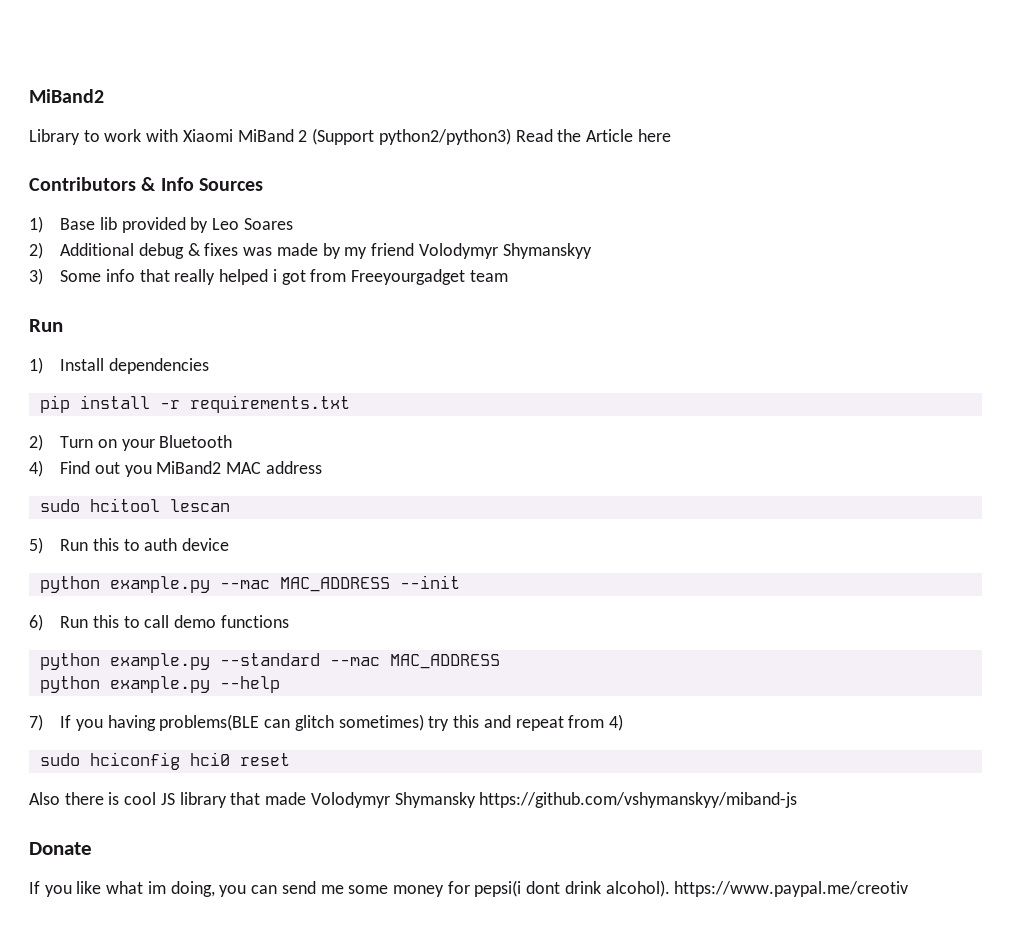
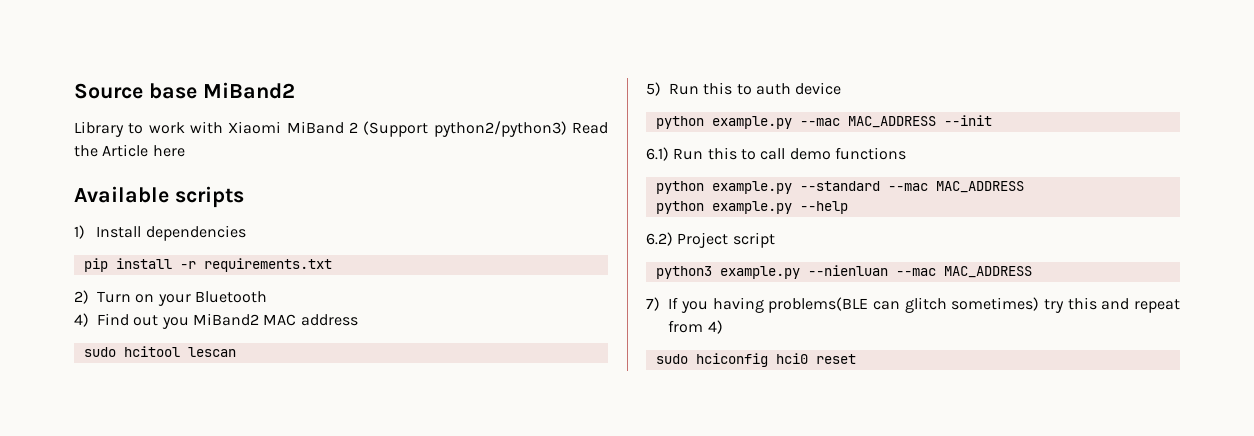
(29, 96) none -> [74,83,197,99] Source base
[29,177,263,191] [29,216,293,233] [29,242,592,259] [29,268,508,285] [29,319,63,332] Contributors & Info Sources // 1) Base lib provided by Leo Soares // 2) Additional debug & fixes was made by my friend Volodymyr Shymanskyy // 3) Some info that really helped i got from Freeyourgadget team // Run -> [74,186,244,208] Available scripts
[29,614,43,631] 6) -> [646,147,669,161] 6.1)
(280, 684) none -> [646,232,775,248] [655,265,1032,279] // 6.2) Project script // python3 example.py --nienluan --mac MAC_ADDRESS
[29,792,798,808] [29,842,92,855] [29,880,909,897] // Also there is cool JS library that made Volodymyr Shymansky https://github.com/vshymanskyy/miband-js // Donate // If you like what im doing, you can send me some money for pepsi(i dont drink alcohol). https://www.paypal.me/creotiv -> (856, 359) none

